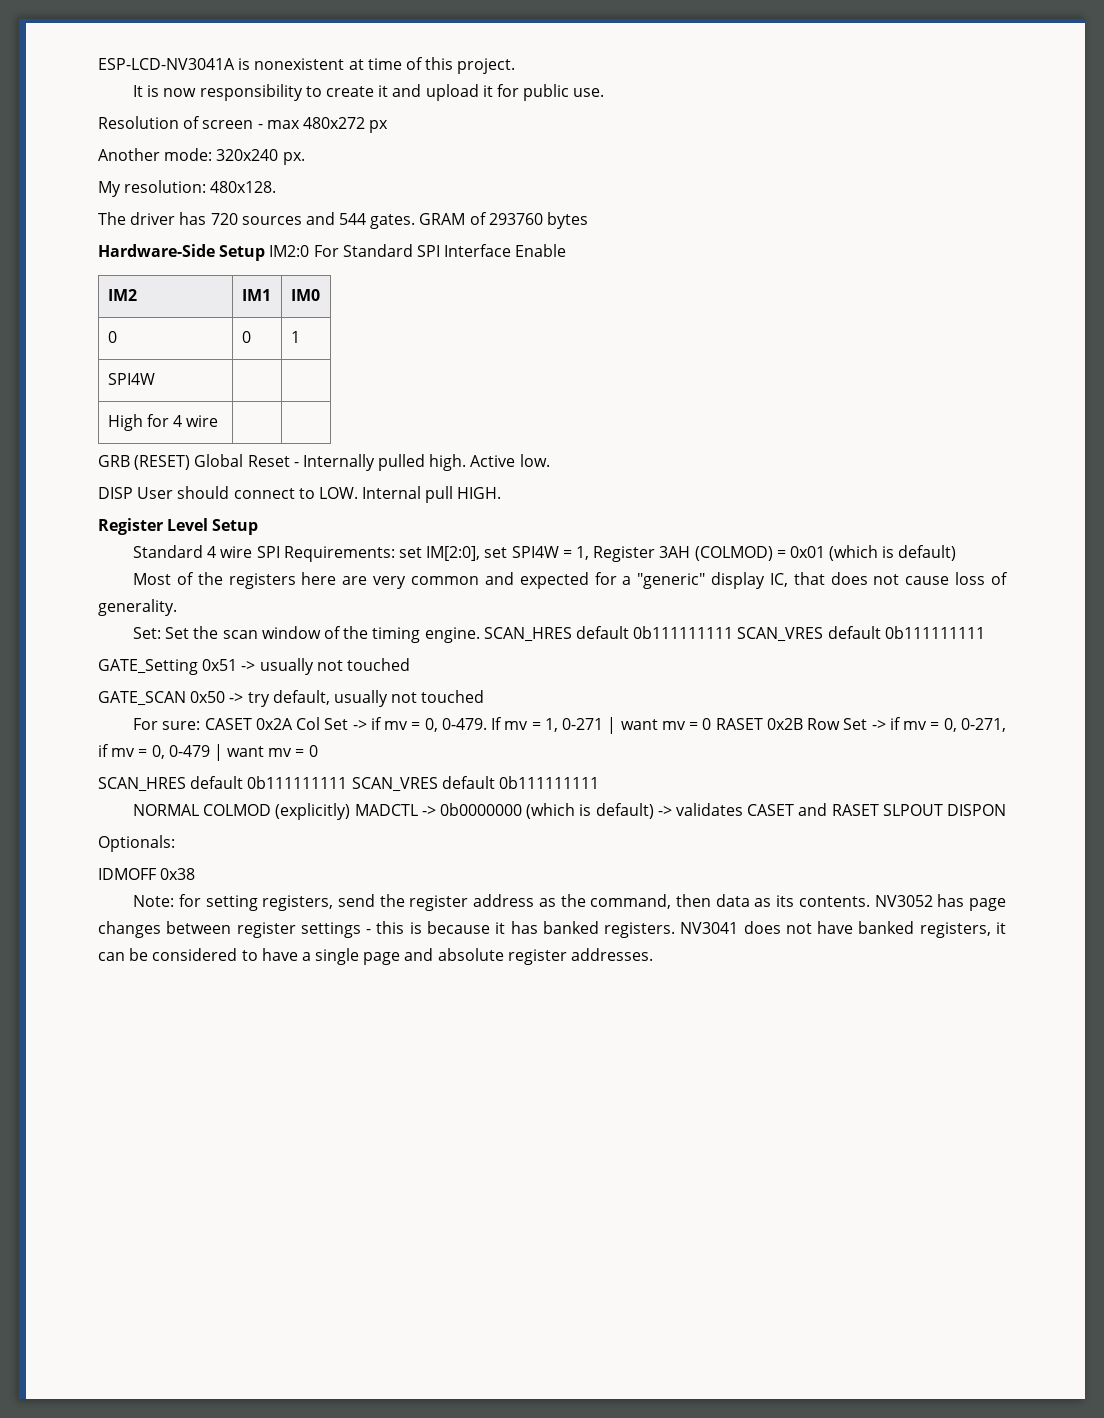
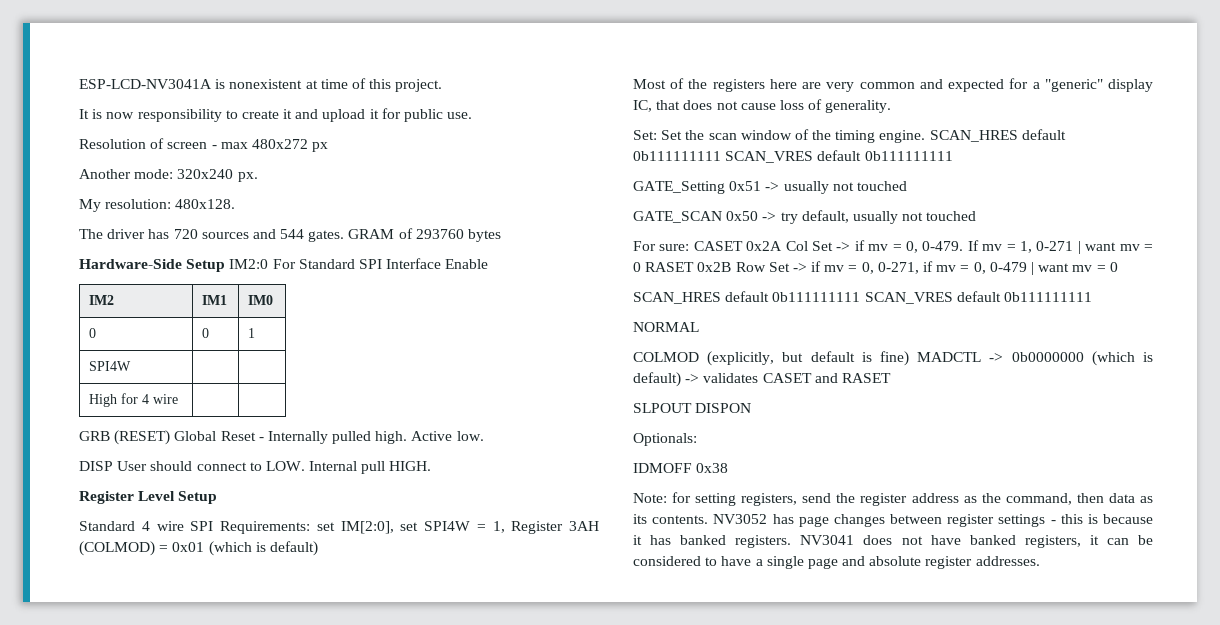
[203,803,351,820] COLMOD (explicitly) -> [633,351,909,366] // COLMOD (explicitly, but default is fine)
(879, 810) none -> (891, 378) //

